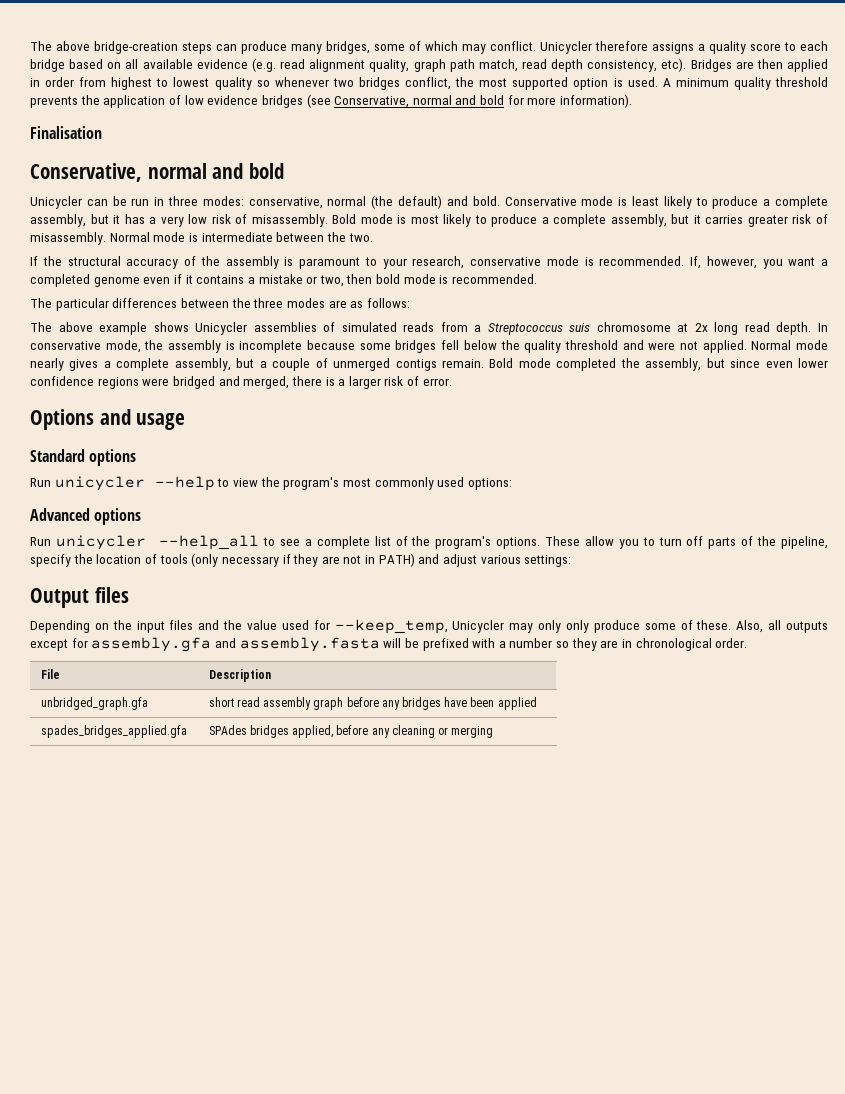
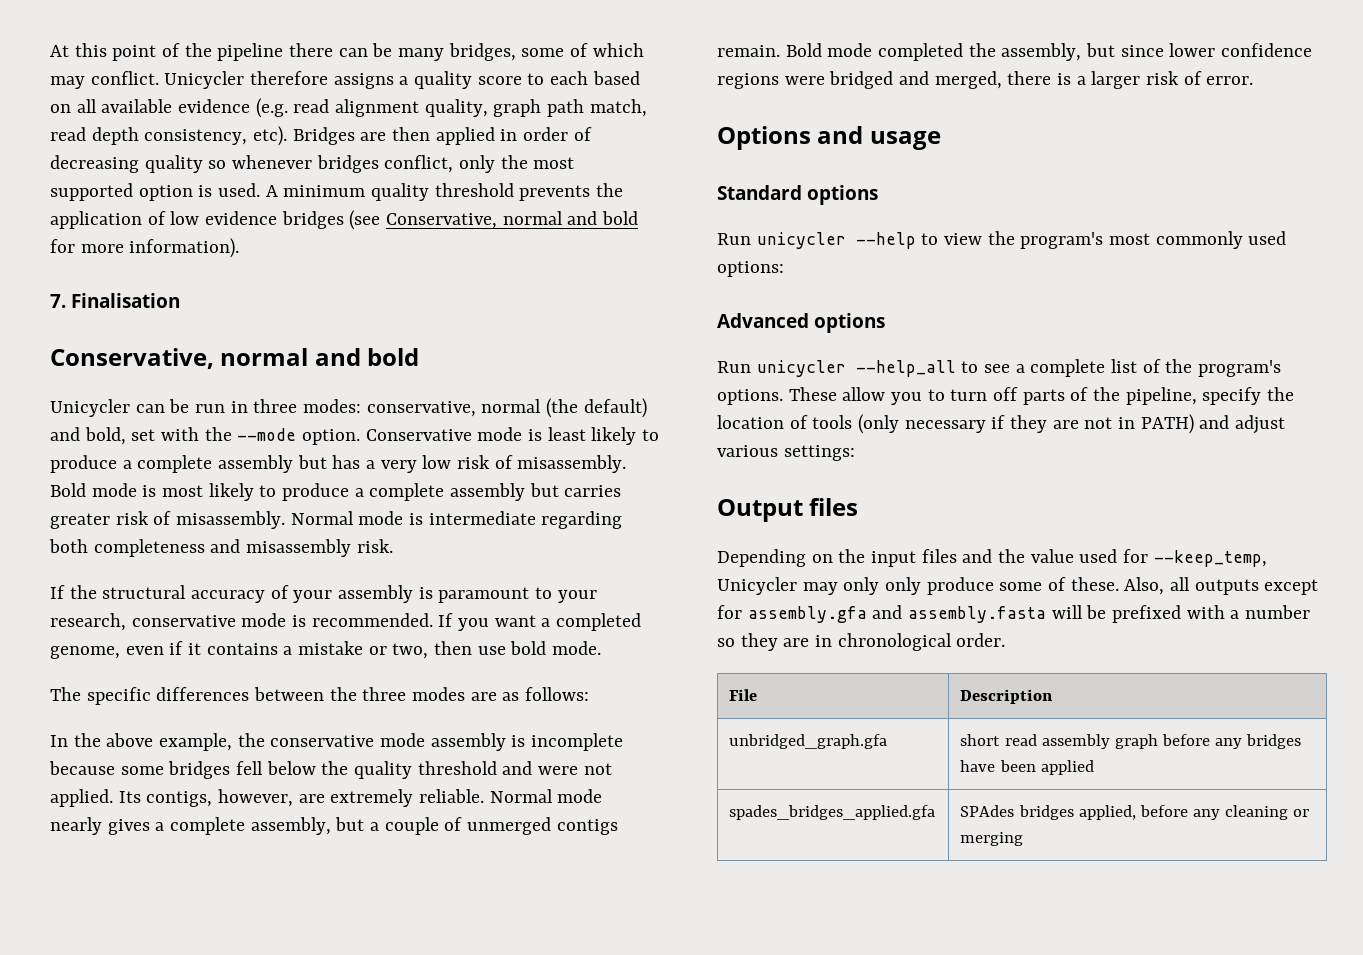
[30,41,287,54] The above bridge-creation steps can produce -> [50,43,393,61] At this point of the pipeline there can be
[30,59,65,72] bridge -> (589, 78) none
[79,77,210,90] from highest to lowest -> [573,127,592,141] [50,155,139,173] of decreasing
[332,78,354,87] two -> (313, 162) none
(452, 83) none -> [459,155,496,173] only
(633, 101) none -> [50,294,66,308] 7.
[472,196,500,206] bold. -> [84,427,361,445] bold, set with the --mode option.
[30,214,121,227] assembly, but it -> [218,455,327,473] assembly but
[610,214,701,227] assembly, but it -> [450,483,559,501] assembly but
[276,232,373,242] between the two. -> [541,511,623,529] [49,539,393,557] regarding both completeness and misassembly risk.
[200,256,220,266] the -> [293,590,333,603] your
[690,256,757,269] If, however, -> [438,613,454,627] If
[93,277,140,287] genome -> [50,646,120,659] genome,
[376,274,538,284] [30,298,109,311] bold mode is recommended. // The particular -> [477,641,602,655] [50,687,151,705] use bold mode. // The specific
[30,322,828,335] [30,340,164,353] The above example shows Unicycler assemblies of simulated reads from a Streptococcus suis chromosome at 2x long read depth. In conservative mode, the -> [50,733,426,751] In the above example, the conservative mode
(747, 346) none -> [118,789,485,807] Its contigs, however, are extremely reliable.
[765,361,793,368] even -> (1164, 51) none

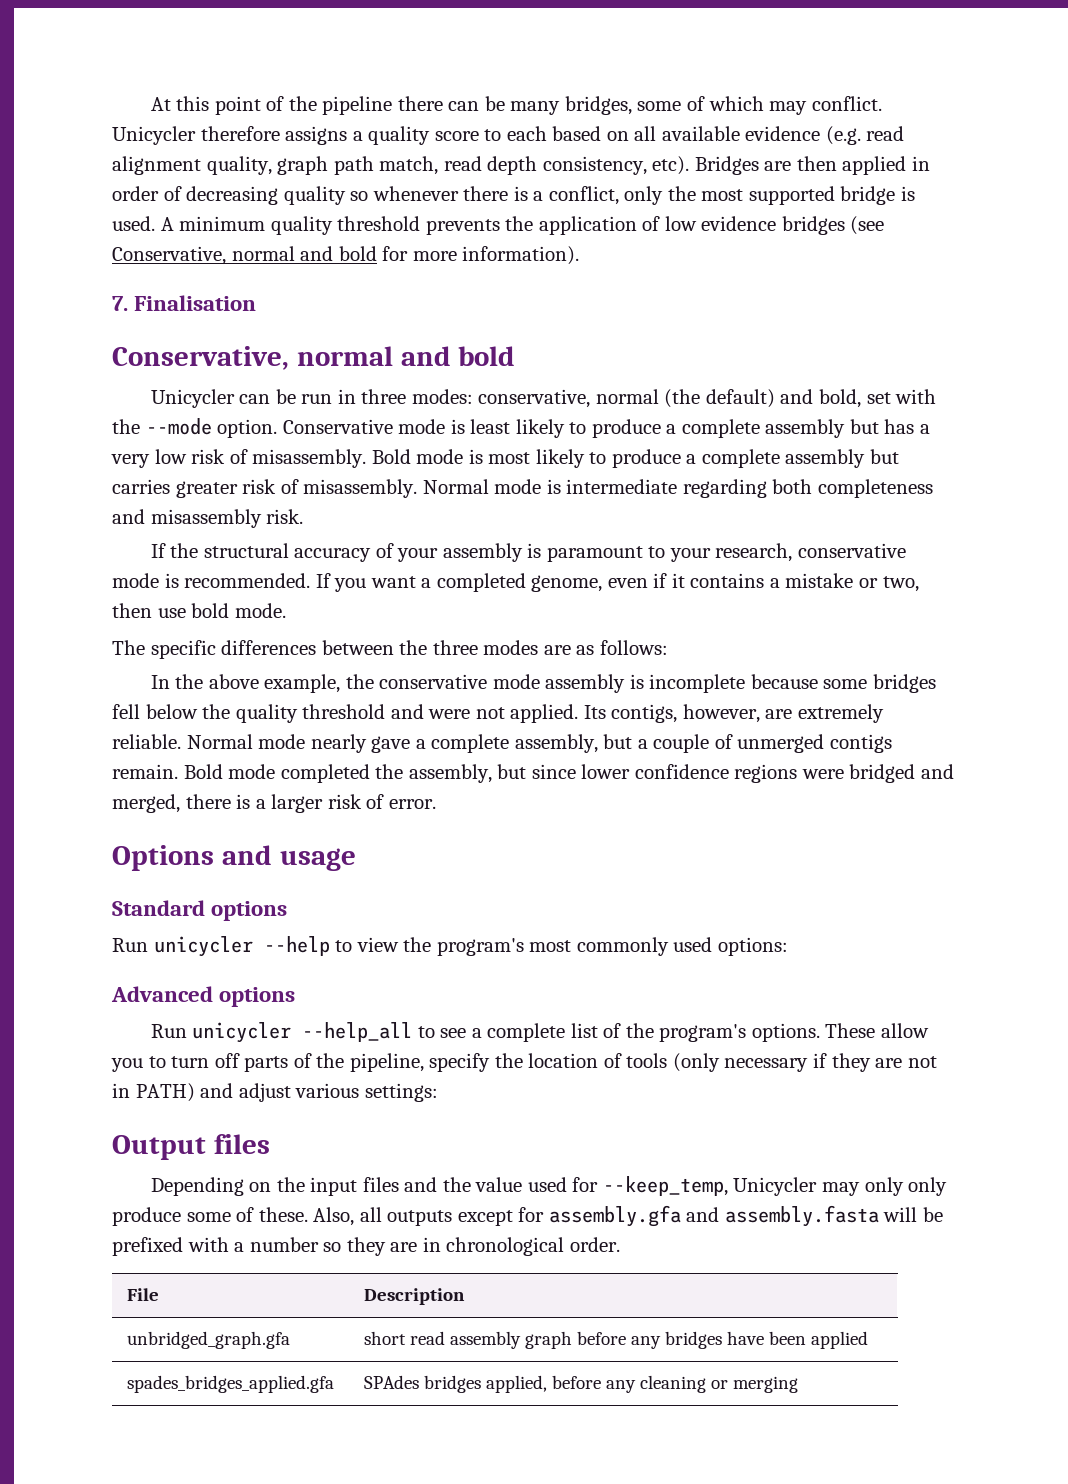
[316,155,379,173] bridges -> [463,186,544,201] there is a
[138,185,193,201] option -> [840,186,896,205] bridge
[107,819,150,835] gives -> [371,736,411,753] gave

